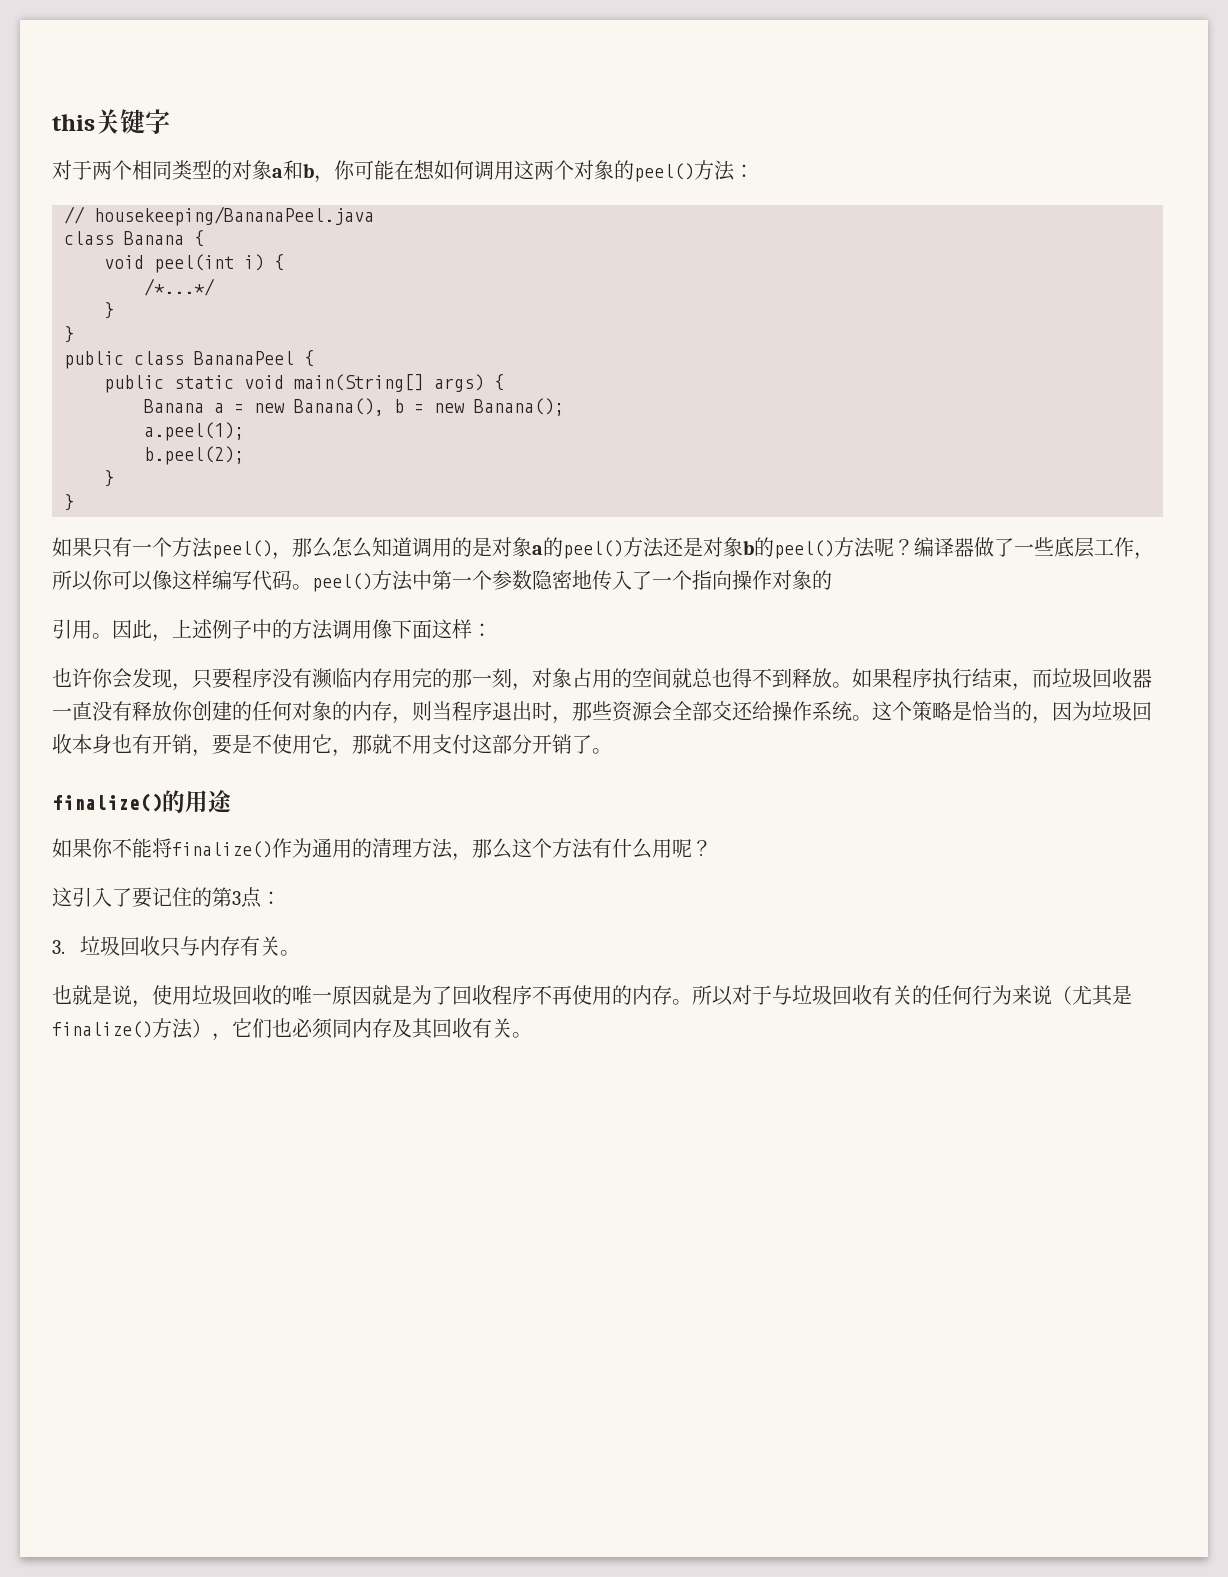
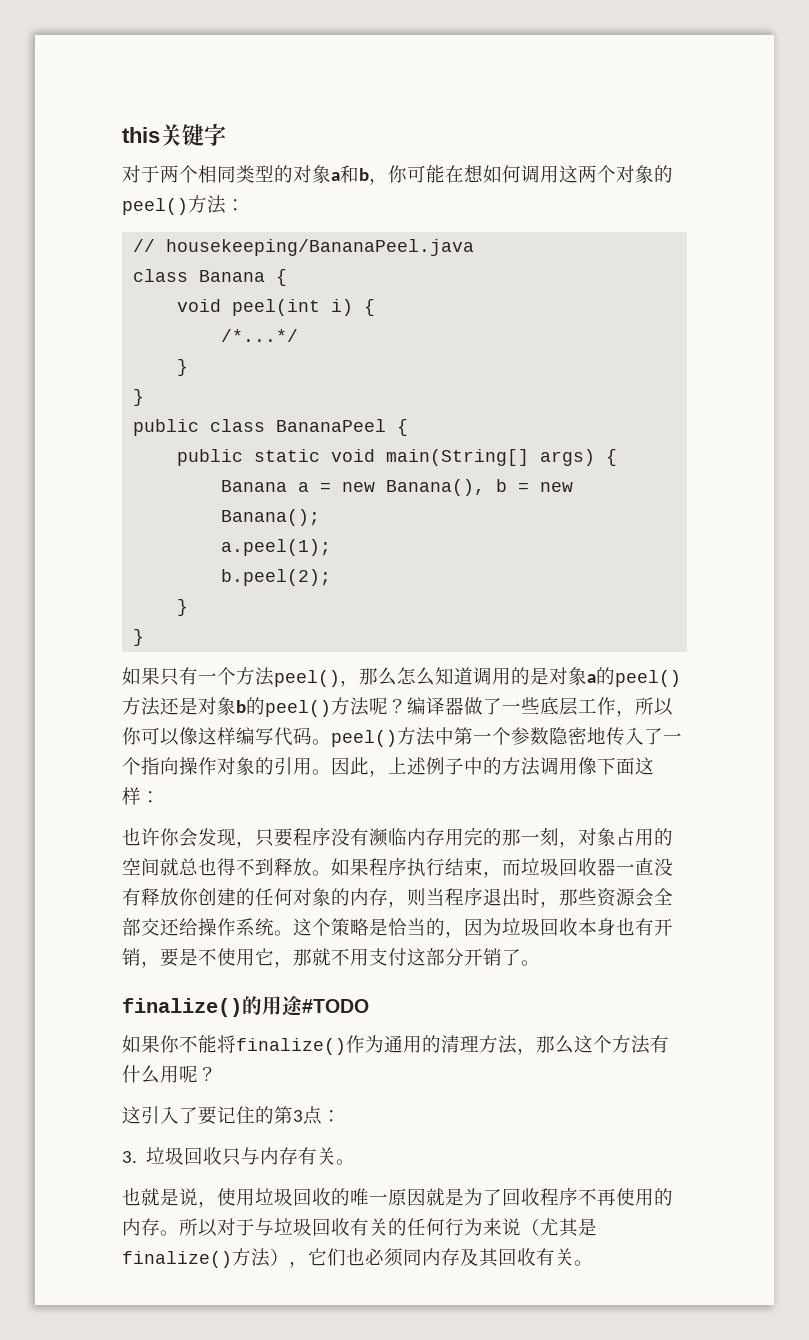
(832, 580) // -> (274, 766) none
(232, 801) none -> [302,999,369,1013] #TODO

